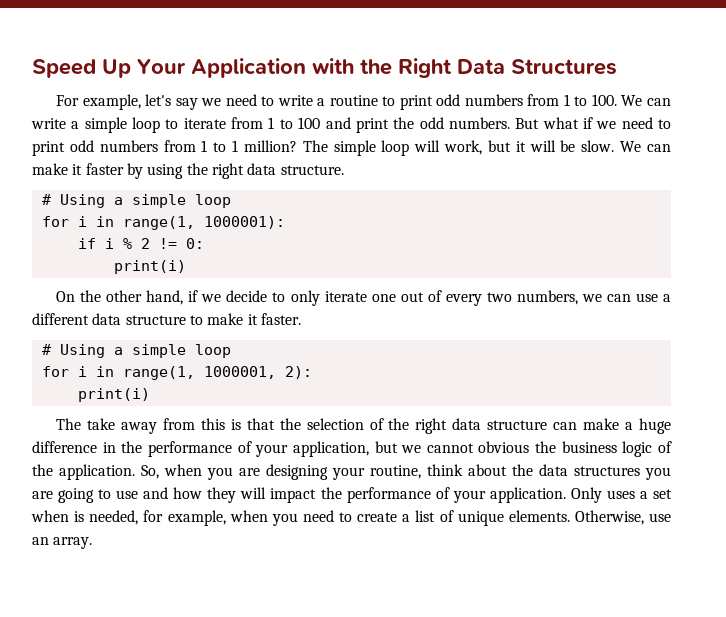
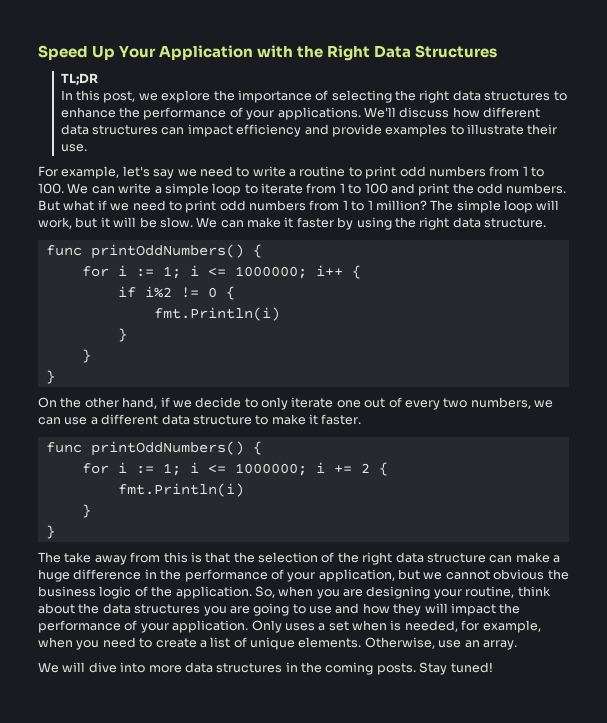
(617, 67) none -> [60,73,98,86] [60,90,567,103] [60,107,541,120] [60,124,558,137] [60,144,87,152] // TL;DR // In this post, we explore the importance of selecting the right data structures to enhance the performance of your applications. We'll discuss how different data structures can impact efficiency and provide examples to illustrate their use.
[41,194,231,208] [41,216,285,230] [77,238,204,249] [113,260,186,274] # Using a simple loop // for i in range(1, 1000001): // if i % 2 != 0: // print(i) -> [45,244,262,259] [81,265,361,279] [117,286,235,300] [153,307,280,321] [117,328,127,342] [81,349,91,363] [45,370,55,384] func printOddNumbers() { // for i := 1; i <= 1000000; i++ { // if i%2 != 0 { // fmt.Println(i) // } // } // }
[41,344,231,358] [41,366,312,380] [77,388,150,402] # Using a simple loop // for i in range(1, 1000001, 2): // print(i) -> [45,441,262,456] [81,462,388,476] [117,483,244,497] [81,504,91,518] [45,525,55,539] func printOddNumbers() { // for i := 1; i <= 1000000; i += 2 { // fmt.Println(i) // } // }
(93, 543) none -> [38,662,493,675] // We will dive into more data structures in the coming posts. Stay tuned!

